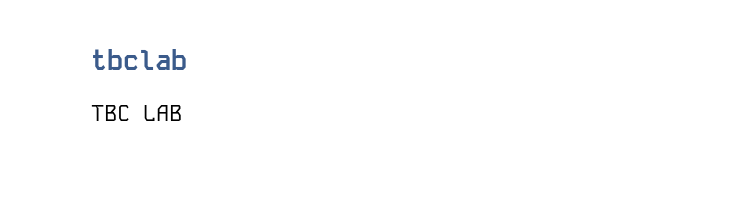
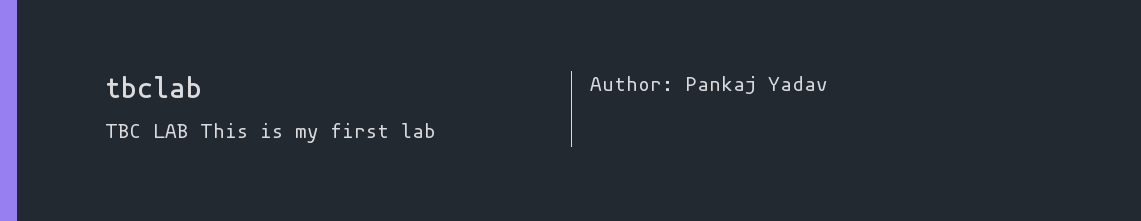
(182, 113) none -> [200,123,436,143] [590,76,828,94] This is my first lab // Author: Pankaj Yadav

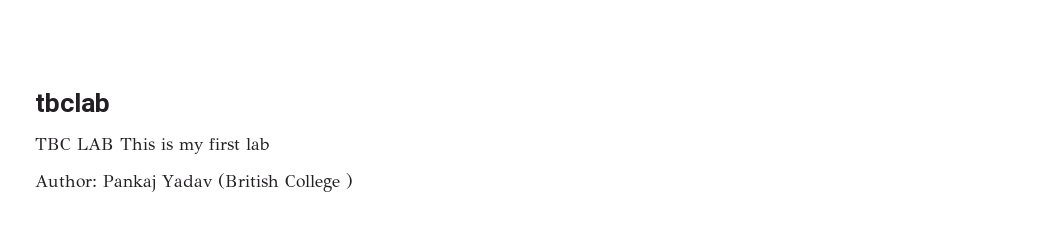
(828, 83) none -> [217,173,353,192] (British College )

